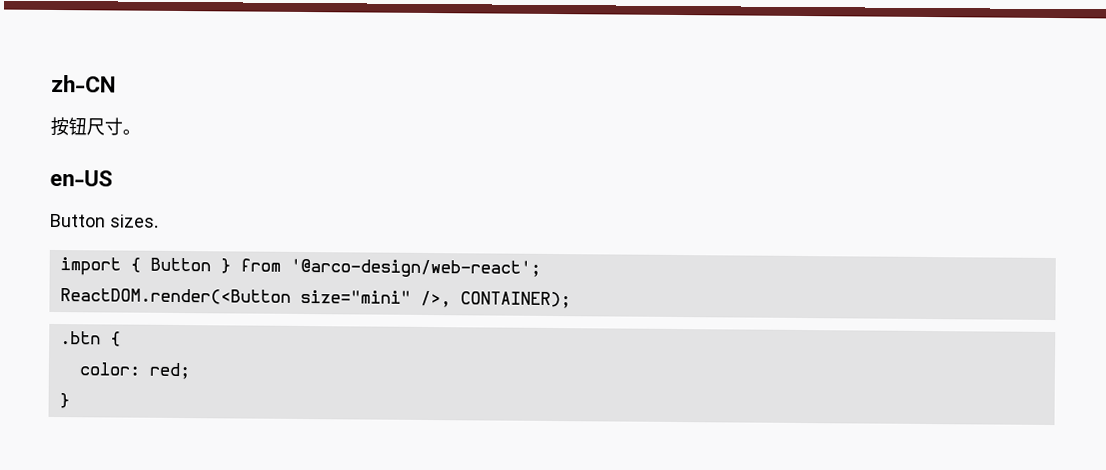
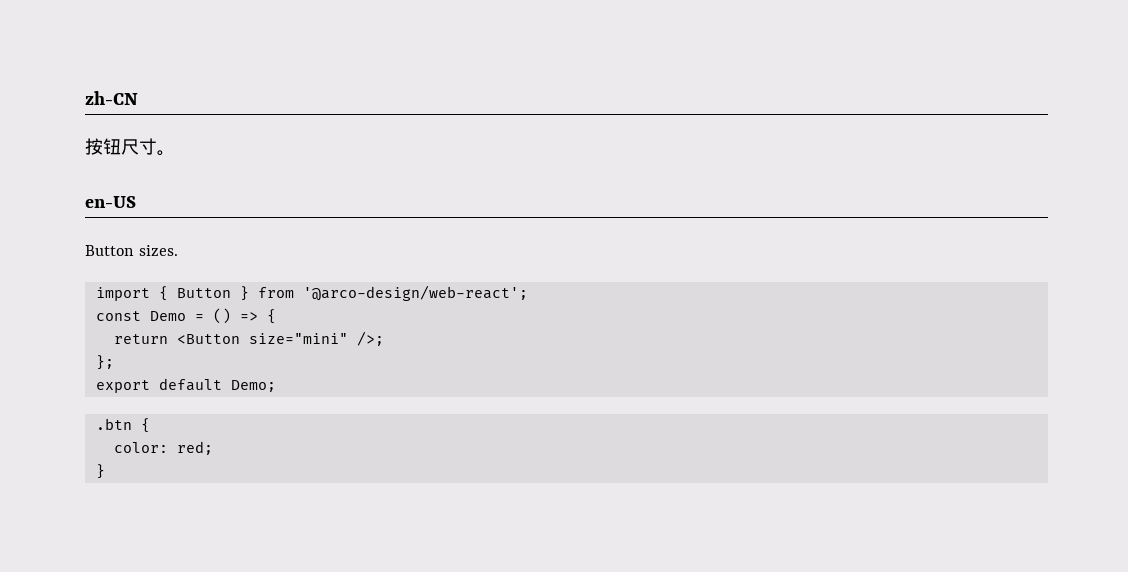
[59,288,571,309] ReactDOM.render(<Button size="mini" />, CONTAINER); -> [95,308,276,324] [113,331,384,346] [95,355,114,370] [95,378,276,393] const Demo = () => { // return <Button size="mini" />; // }; // export default Demo;

